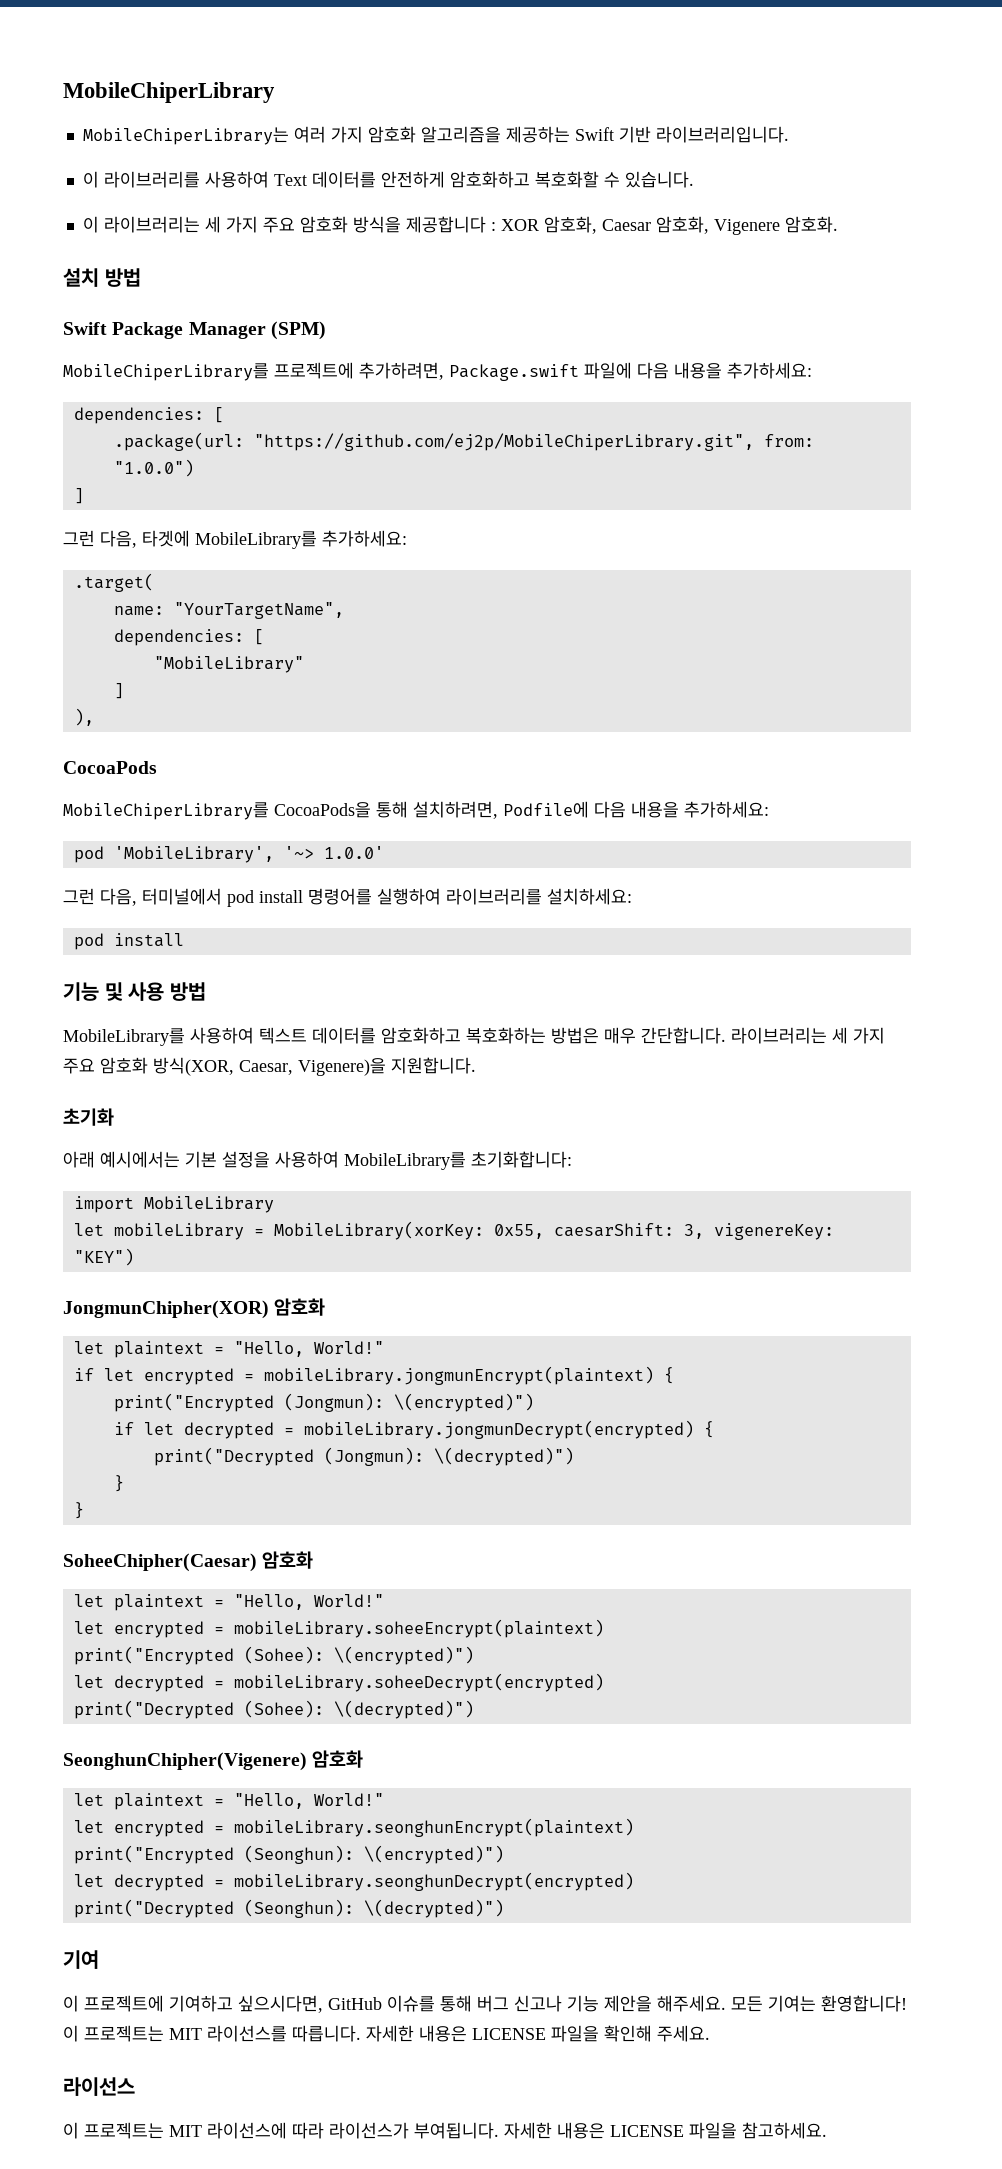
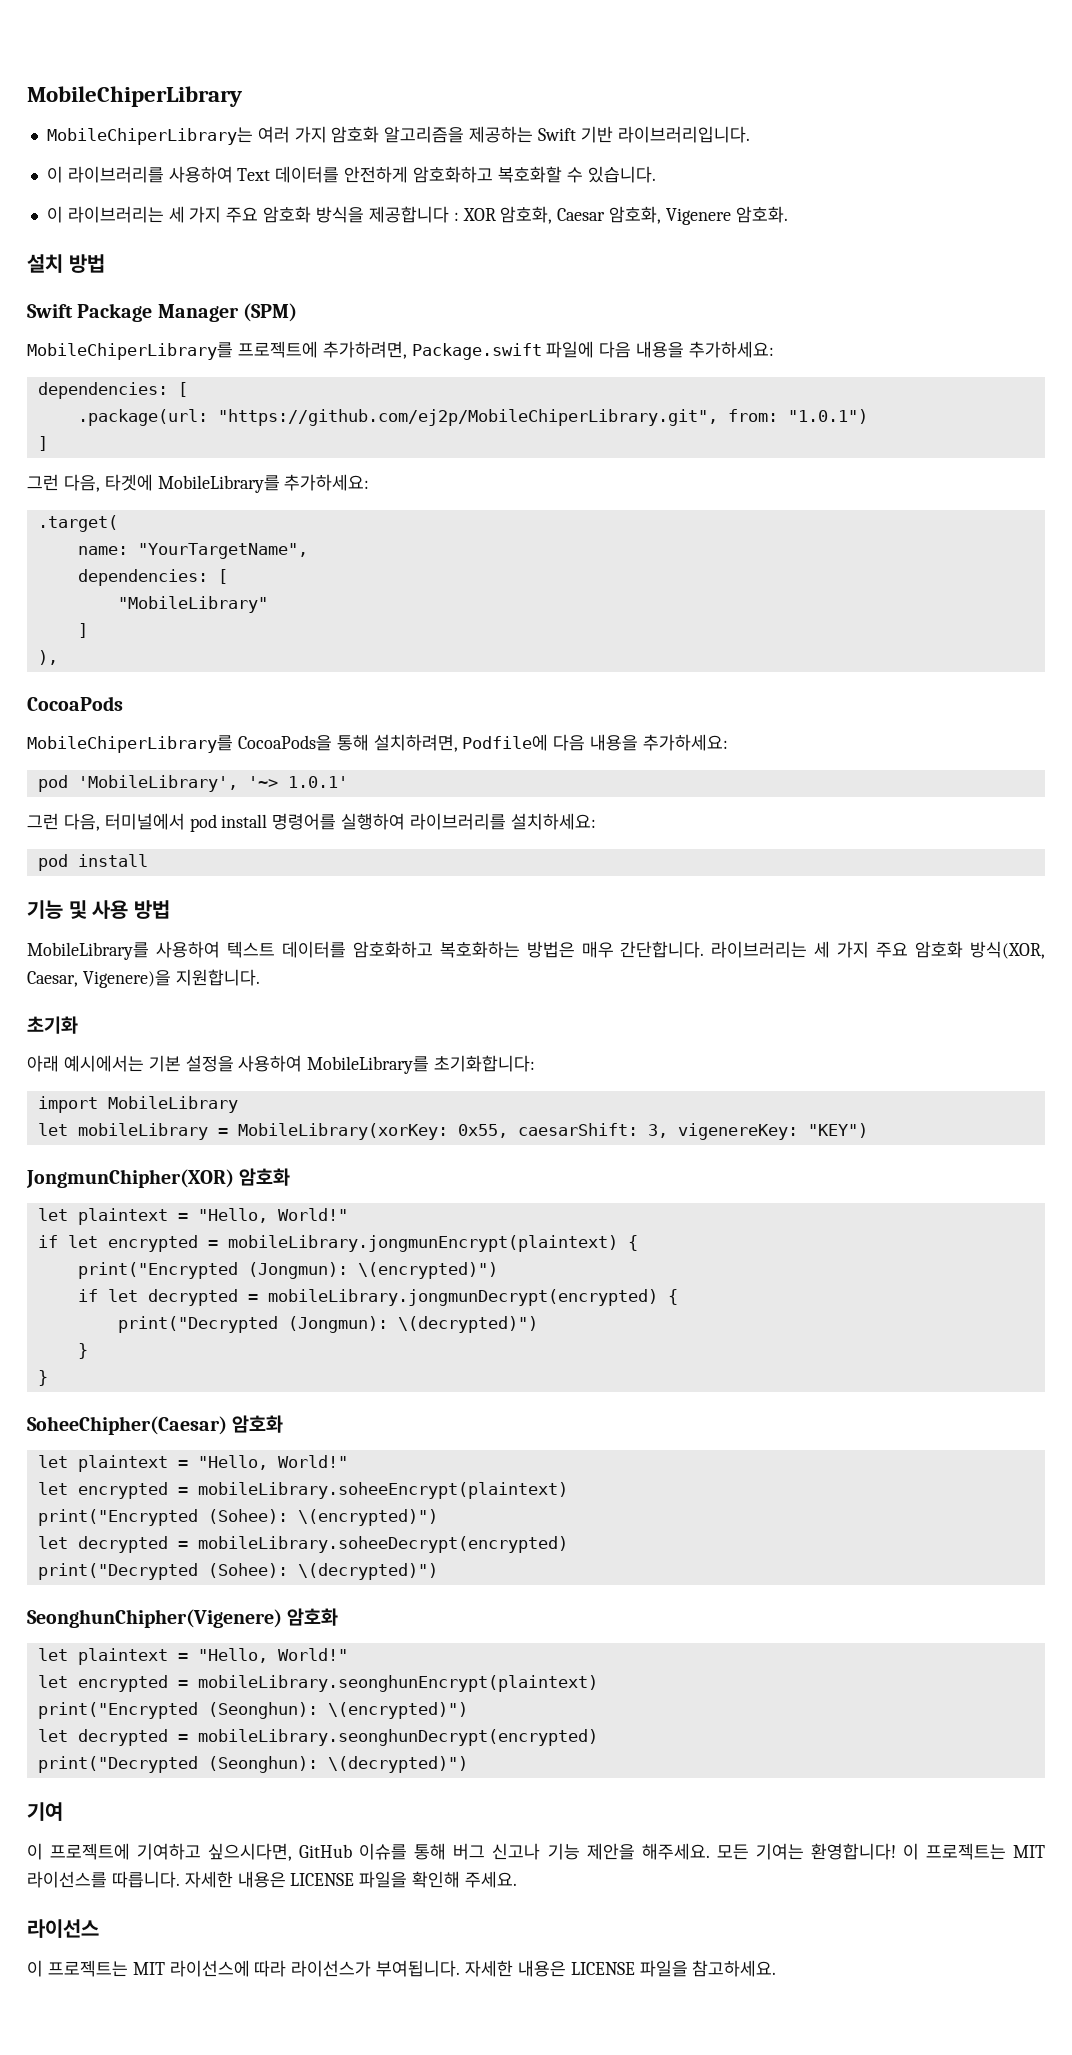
[113,459,194,477] "1.0.0") -> [787,409,868,424] "1.0.1")
[323,846,384,859] 1.0.0' -> [287,776,348,788] 1.0.1'

